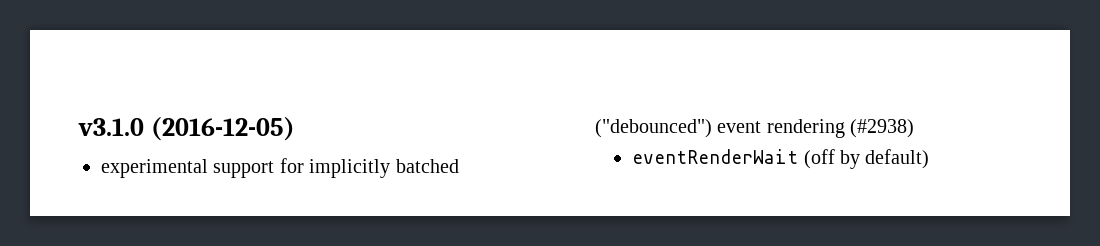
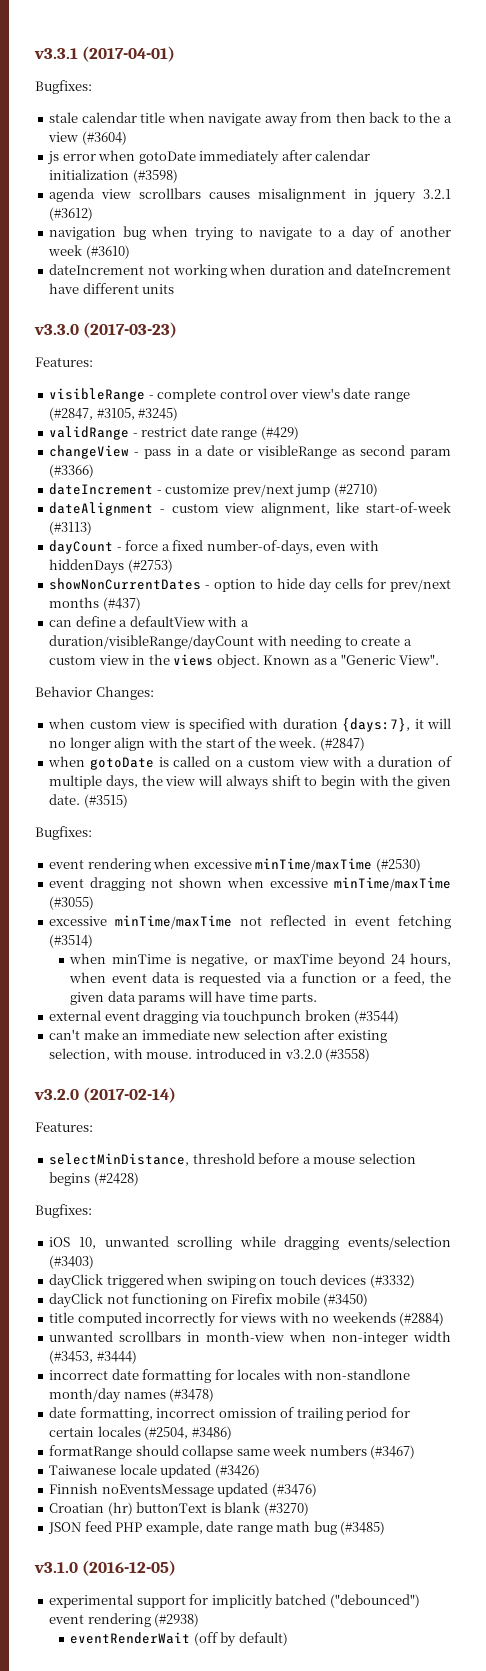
(78, 127) none -> [34,46,176,62] [35,80,92,94] [49,112,452,127] [48,131,127,145] [47,150,371,165] [49,169,178,183] [49,188,451,203] [49,207,94,221] [49,226,451,241] [48,245,130,259] [49,264,451,278] [49,283,175,294] [34,322,178,338] [35,357,93,367] [49,388,410,402] [49,407,179,421] [49,426,299,440] [49,445,451,459] [49,464,95,478] [49,483,378,498] [49,502,451,516] [49,521,93,535] [49,540,379,555] [49,559,173,574] [49,578,451,593] [49,597,141,611] [49,616,249,627] [49,635,412,650] [49,654,440,669] [35,686,154,700] [48,718,451,732] [49,737,365,751] [48,756,452,770] [49,775,451,790] [49,794,128,808] [35,826,92,840] [49,858,421,872] [49,877,451,891] [49,896,95,910] [49,915,451,929] [49,934,94,948] [69,953,451,968] [69,972,452,986] [70,991,318,1005] [49,1010,400,1024] [49,1029,387,1043] [49,1048,371,1062] [34,1087,177,1103] [35,1122,93,1132] [49,1153,416,1166] [49,1172,139,1186] [35,1204,92,1218] [49,1236,451,1250] [49,1255,95,1269] [49,1274,415,1289] [49,1293,369,1308] [49,1312,445,1327] [49,1331,451,1345] [49,1350,137,1364] [49,1369,411,1383] [49,1388,215,1403] [49,1407,410,1421] [49,1426,232,1440] [49,1445,416,1459] [49,1464,260,1478] [49,1483,317,1497] [49,1502,309,1516] [48,1521,386,1535] v3.3.1 (2017-04-01) // Bugfixes: // stale calendar title when navigate away from then back to the a view (#3604) // js error when gotoDate immediately after calendar initialization (#3598) // agenda view scrollbars causes misalignment in jquery 3.2.1 (#3612) // navigation bug when trying to navigate to a day of another week (#3610) // dateIncrement not working when duration and dateIncrement have different units // v3.3.0 (2017-03-23) // Features: // visibleRange - complete control over view's date range (#2847, #3105, #3245) // validRange - restrict date range (#429) // changeView - pass in a date or visibleRange as second param (#3366) // dateIncrement - customize prev/next jump (#2710) // dateAlignment - custom view alignment, like start-of-week (#3113) // dayCount - force a fixed number-of-days, even with hiddenDays (#2753) // showNonCurrentDates - option to hide day cells for prev/next months (#437) // can define a defaultView with a duration/visibleRange/dayCount with needing to create a custom view in the views object. Known as a "Generic View". // Behavior Changes: // when custom view is specified with duration {days:7}, it will no longer align with the start of the week. (#2847) // when gotoDate is called on a custom view with a duration of multiple days, the view will always shift to begin with the given date. (#3515) // Bugfixes: // event rendering when excessive minTime/maxTime (#2530) // event dragging not shown when excessive minTime/maxTime (#3055) // excessive minTime/maxTime not reflected in event fetching (#3514) // when minTime is negative, or maxTime beyond 24 hours, when event data is requested via a function or a feed, the given data params will have time parts. // external event dragging via touchpunch broken (#3544) // can't make an immediate new selection after existing selection, with mouse. introduced in v3.2.0 (#3558) // v3.2.0 (2017-02-14) // Features: // selectMinDistance, threshold before a mouse selection begins (#2428) // Bugfixes: // iOS 10, unwanted scrolling while dragging events/selection (#3403) // dayClick triggered when swiping on touch devices (#3332) // dayClick not functioning on Firefix mobile (#3450) // title computed incorrectly for views with no weekends (#2884) // unwanted scrollbars in month-view when non-integer width (#3453, #3444) // incorrect date formatting for locales with non-standlone month/day names (#3478) // date formatting, incorrect omission of trailing period for certain locales (#2504, #3486) // formatRange should collapse same week numbers (#3467) // Taiwanese locale updated (#3426) // Finnish noEventsMessage updated (#3476) // Croatian (hr) buttonText is blank (#3270) // JSON feed PHP example, date range math bug (#3485) //

